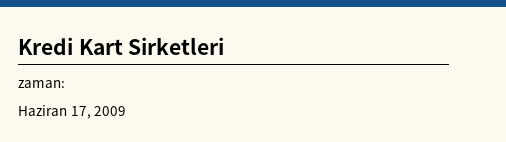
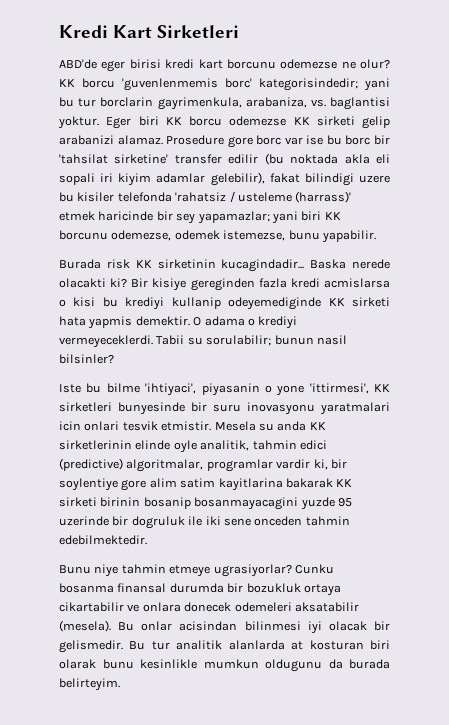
[18,80,65,88] [18,105,127,119] zaman: // Haziran 17, 2009 -> [59,59,390,72] [59,78,390,91] [59,97,390,110] [58,116,390,129] [59,135,390,148] [59,153,390,165] [59,172,390,186] [59,191,352,203] [59,211,341,224] [59,230,376,243] [59,259,390,272] [59,278,390,291] [59,297,390,310] [59,316,298,329] [59,335,347,348] [59,354,114,364] [59,383,390,396] [59,402,390,415] [59,421,326,431] [59,440,327,453] [59,458,347,472] [59,478,353,491] [59,497,352,510] [59,516,350,529] [59,535,147,545] [59,564,334,577] [59,583,341,596] [59,602,359,612] [59,620,390,634] [59,640,390,653] [59,659,390,672] [59,678,120,691] ABD'de eger birisi kredi kart borcunu odemezse ne olur? KK borcu 'guvenlenmemis borc' kategorisindedir; yani bu tur borclarin gayrimenkula, arabaniza, vs. baglantisi yoktur. Eger biri KK borcu odemezse KK sirketi gelip arabanizi alamaz. Prosedure gore borc var ise bu borc bir 'tahsilat sirketine' transfer edilir (bu noktada akla eli sopali iri kiyim adamlar gelebilir), fakat bilindigi uzere bu kisiler telefonda 'rahatsiz / usteleme (harrass)' etmek haricinde bir sey yapamazlar; yani biri KK borcunu odemezse, odemek istemezse, bunu yapabilir. // Burada risk KK sirketinin kucagindadir... Baska nerede olacakti ki? Bir kisiye gereginden fazla kredi acmislarsa o kisi bu krediyi kullanip odeyemediginde KK sirketi hata yapmis demektir. O adama o krediyi vermeyeceklerdi. Tabii su sorulabilir; bunun nasil bilsinler? // Iste bu bilme 'ihtiyaci', piyasanin o yone 'ittirmesi', KK sirketleri bunyesinde bir suru inovasyonu yaratmalari icin onlari tesvik etmistir. Mesela su anda KK sirketlerinin elinde oyle analitik, tahmin edici (predictive) algoritmalar, programlar vardir ki, bir soylentiye gore alim satim kayitlarina bakarak KK sirketi birinin bosanip bosanmayacagini yuzde 95 uzerinde bir dogruluk ile iki sene onceden tahmin edebilmektedir. // Bunu niye tahmin etmeye ugrasiyorlar? Cunku bosanma finansal durumda bir bozukluk ortaya cikartabilir ve onlara donecek odemeleri aksatabilir (mesela). Bu onlar acisindan bilinmesi iyi olacak bir gelismedir. Bu tur analitik alanlarda at kosturan biri olarak bunu kesinlikle mumkun oldugunu da burada belirteyim.

